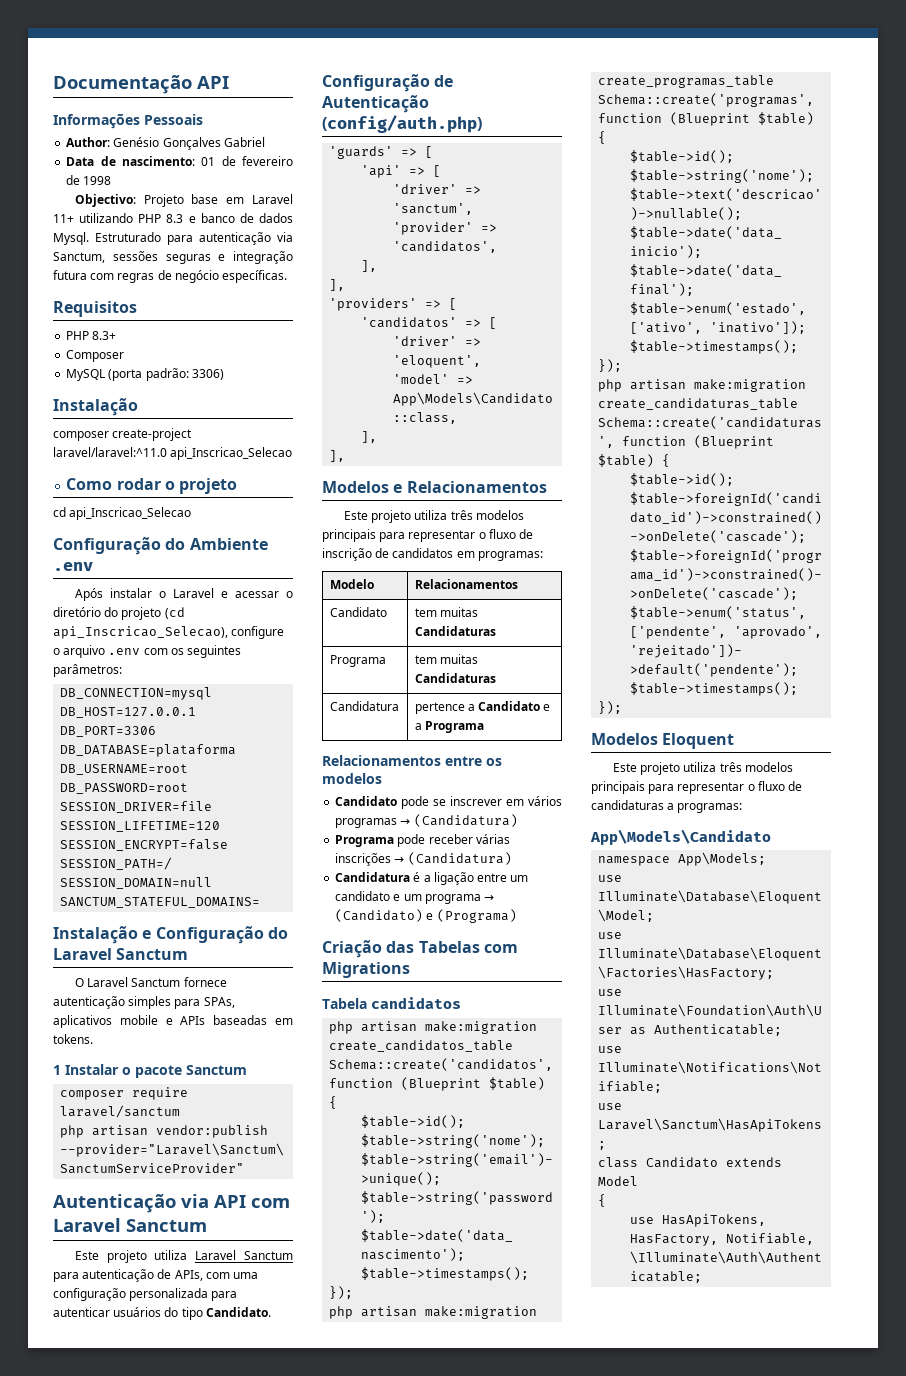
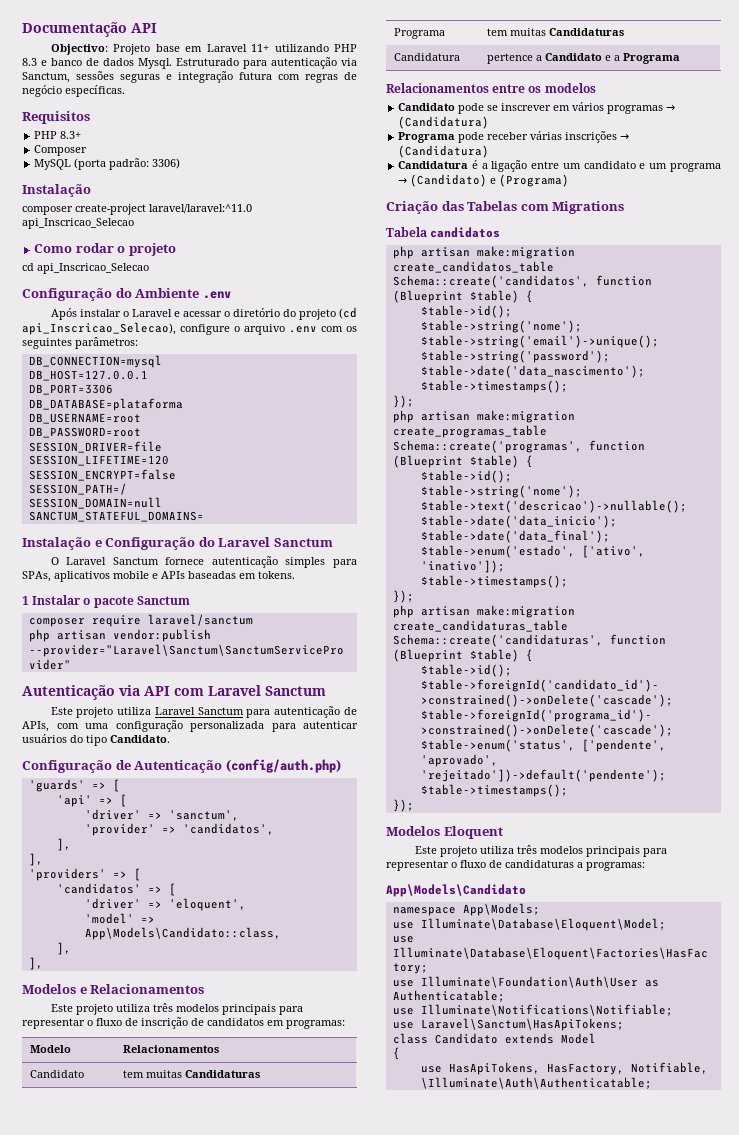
[53,114,203,129] [66,137,265,150] [66,156,294,166] [66,175,112,185] // Informações Pessoais // Author: Genésio Gonçalves Gabriel // Data de nascimento: 01 de fevereiro de 1998 -> (157, 28) none

